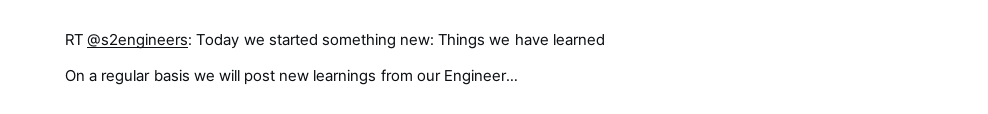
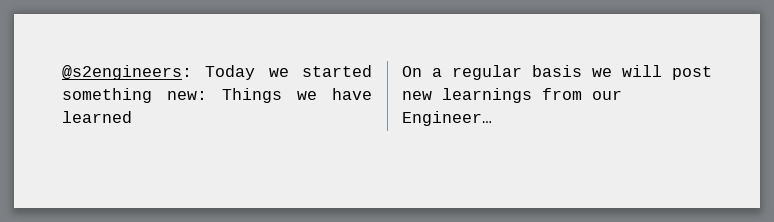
[65,34,83,45] RT -> (62, 72) none

